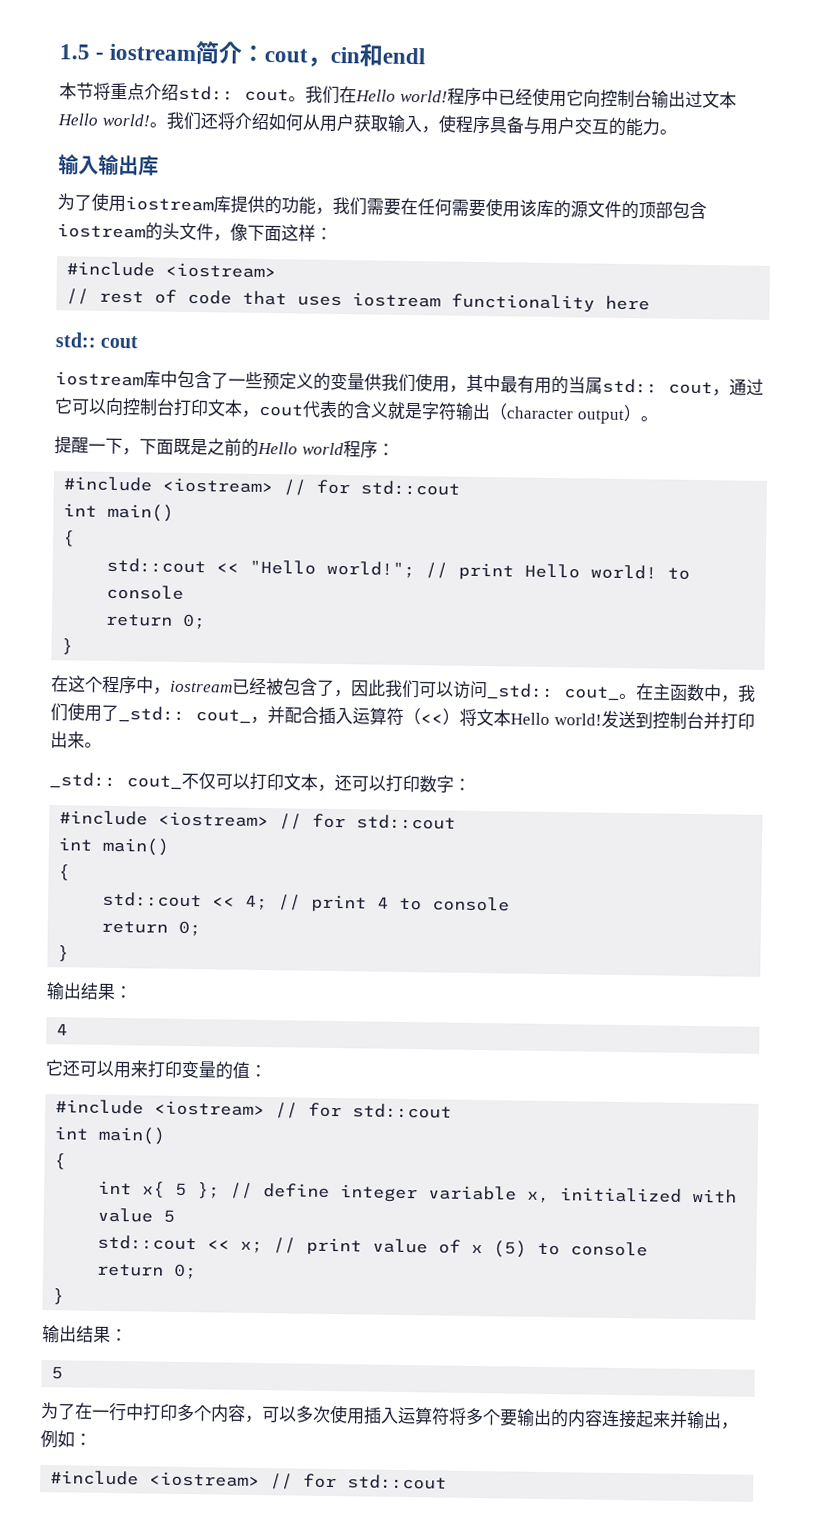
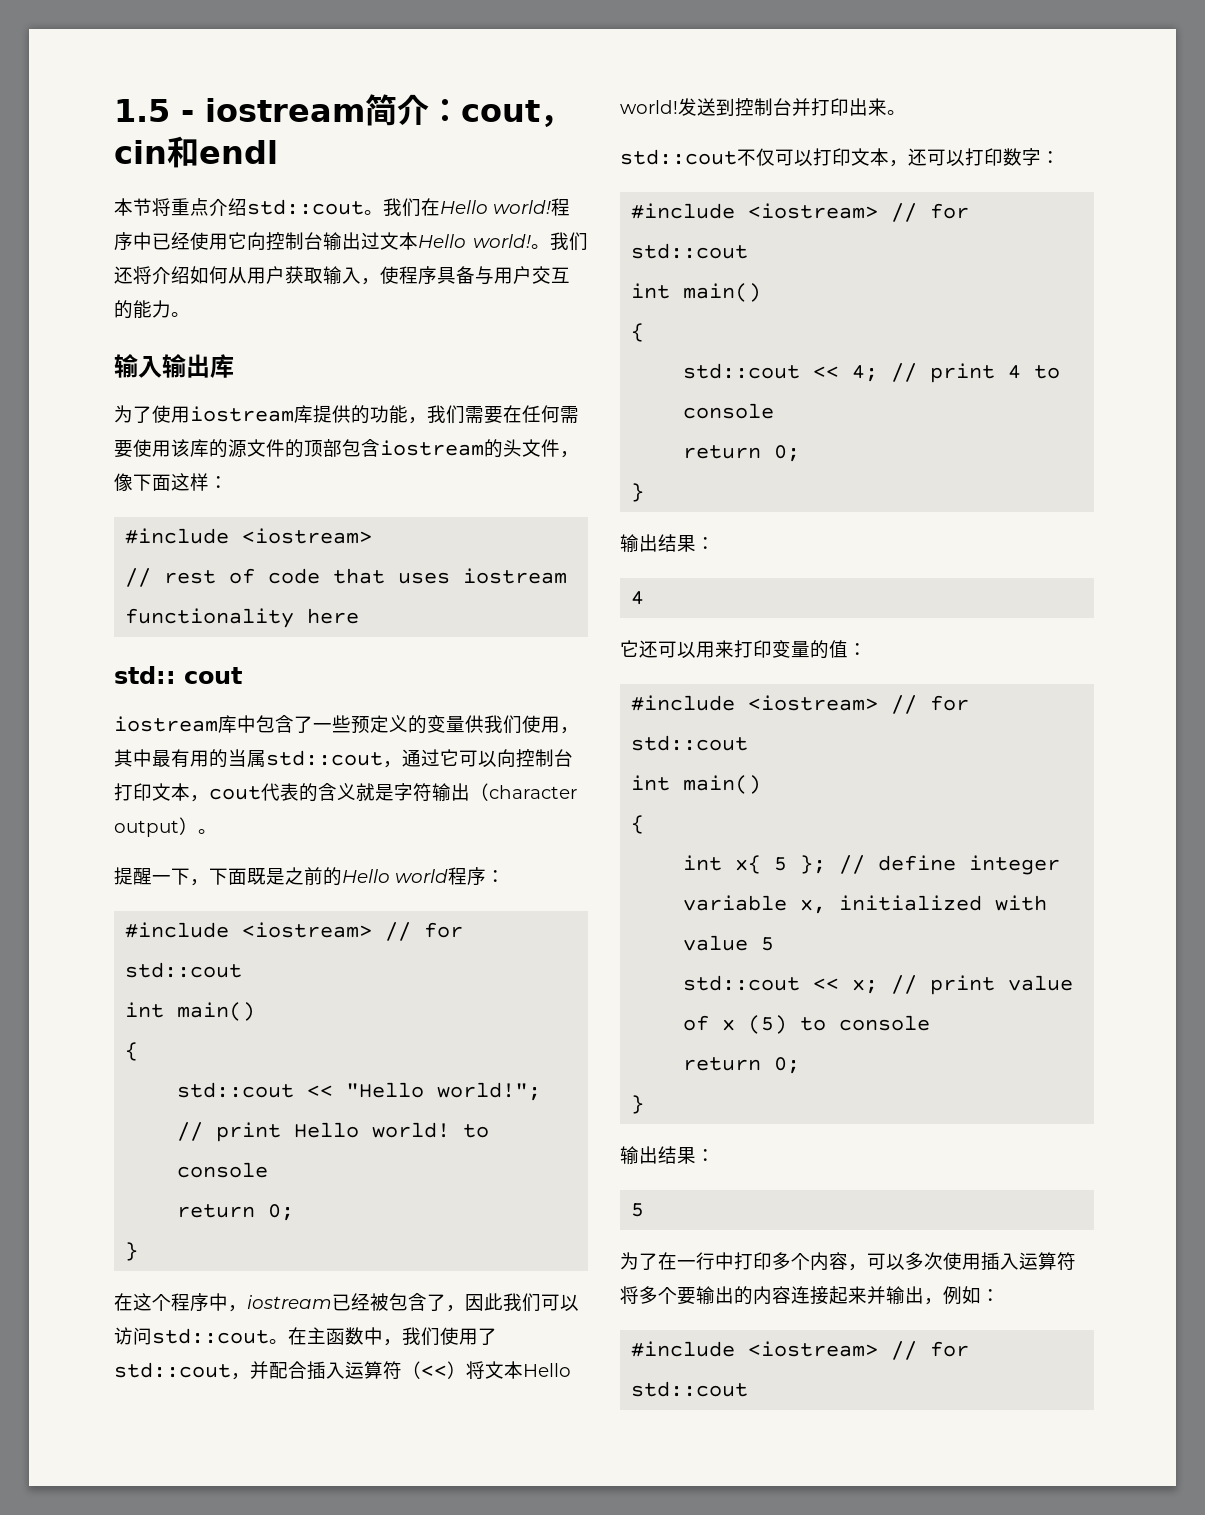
[178,85,289,102] std:: cout -> [247,199,364,215] std::cout
[602,378,713,395] std:: cout -> [266,750,383,766] std::cout
[486,683,620,701] _std:: cout_ -> [152,1328,269,1344] std::cout
[118,706,251,724] _std:: cout_ -> [114,1362,231,1378] std::cout
[49,772,182,790] _std:: cout_ -> [620,149,737,165] std::cout

